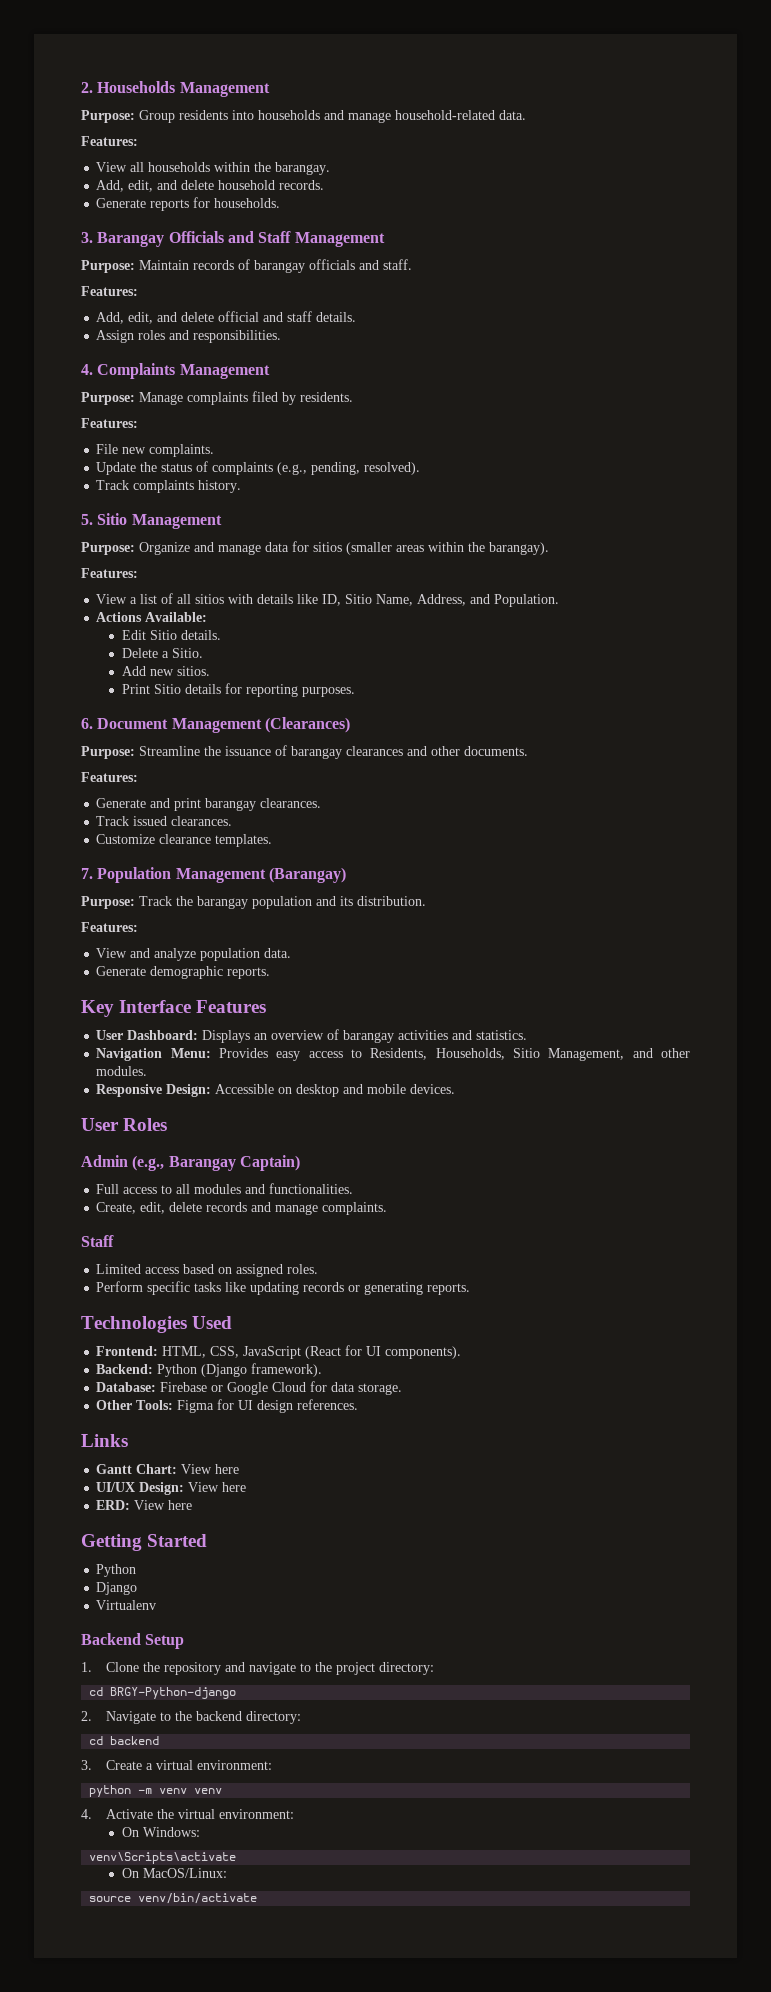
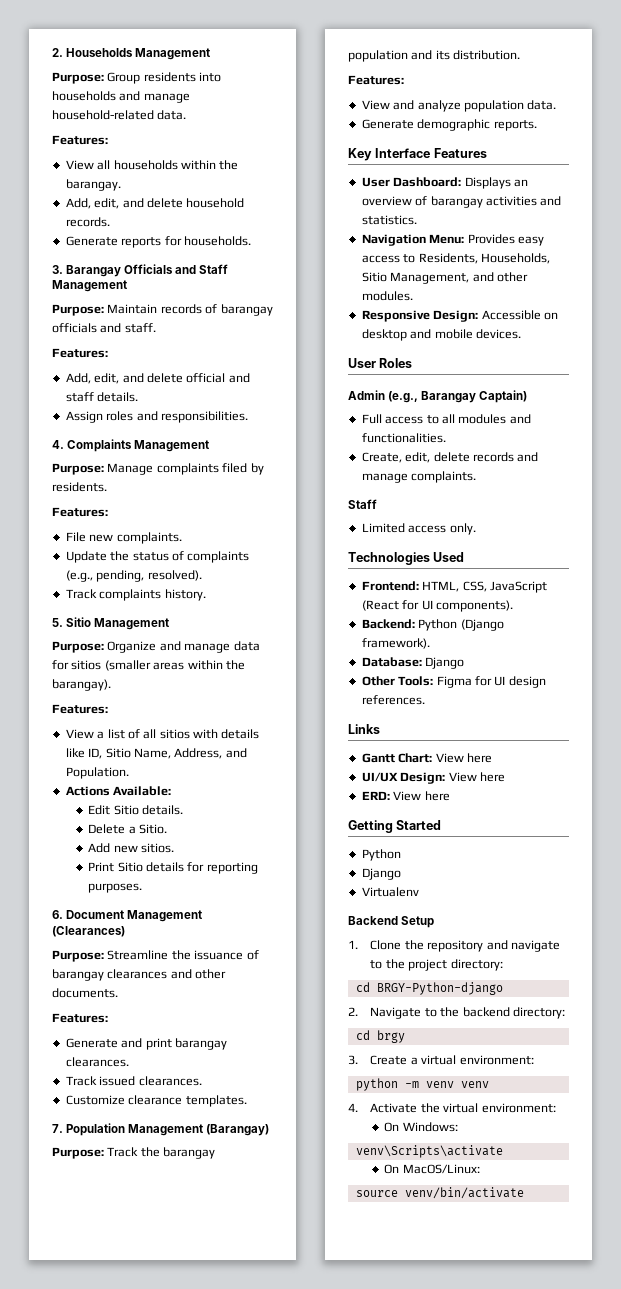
[183,1264,319,1277] [96,1281,471,1295] based on assigned roles. // Perform specific tasks like updating records or generating reports. -> [449,523,476,535] only.
[160,1381,403,1395] Firebase or Google Cloud for data storage. -> [425,657,465,669] Django
[110,1736,160,1745] backend -> [376,1030,405,1043] brgy

